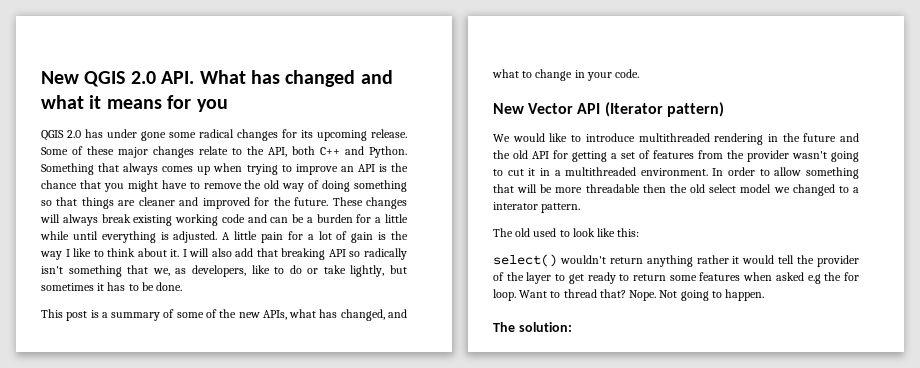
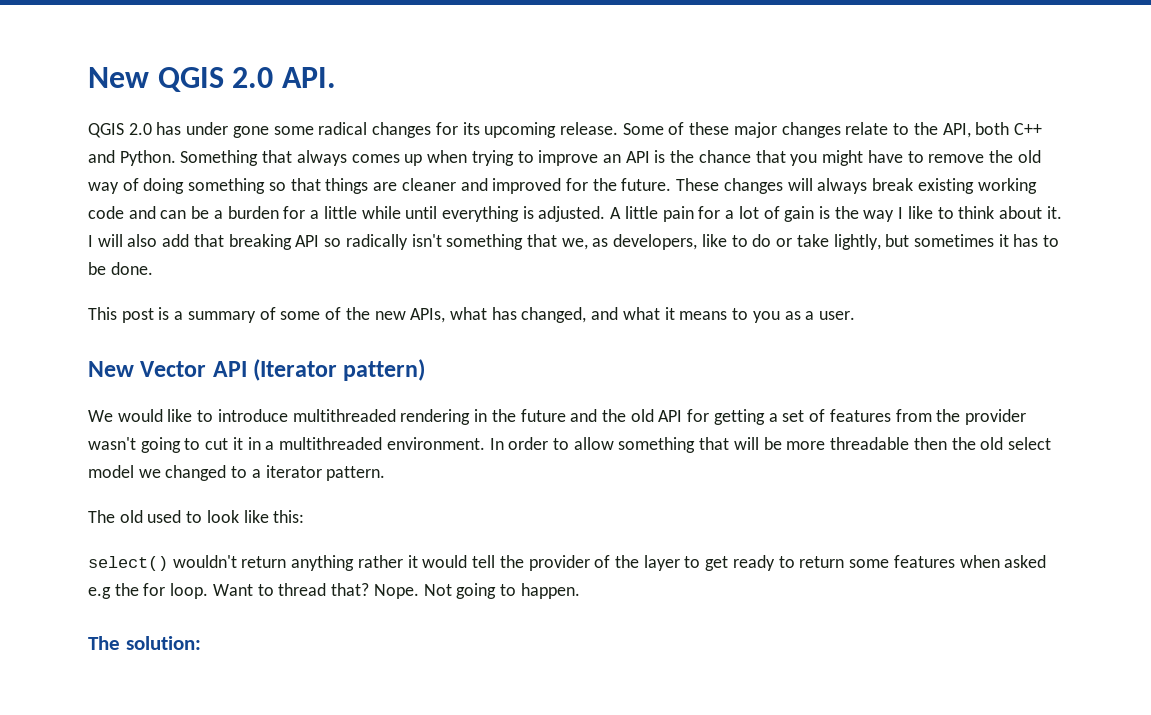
[199,70,393,87] [41,95,228,112] What has changed and what it means for you -> (336, 77) none
[522,69,640,81] to change in your code. -> [664,307,855,323] it means to you as a user.
[493,202,538,210] interator -> [265,465,322,478] iterator

